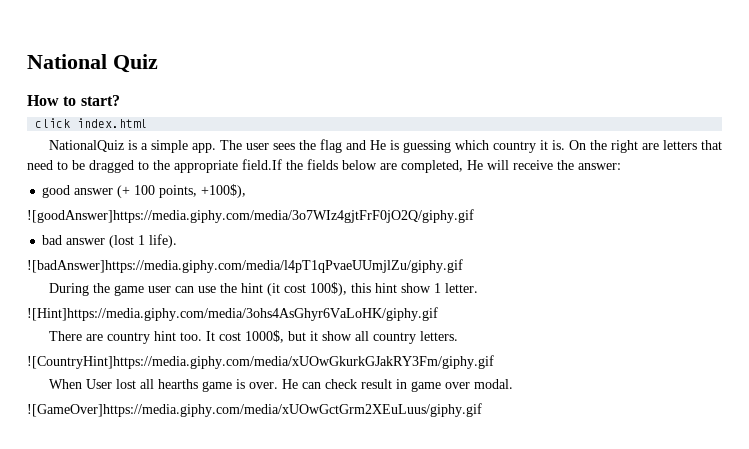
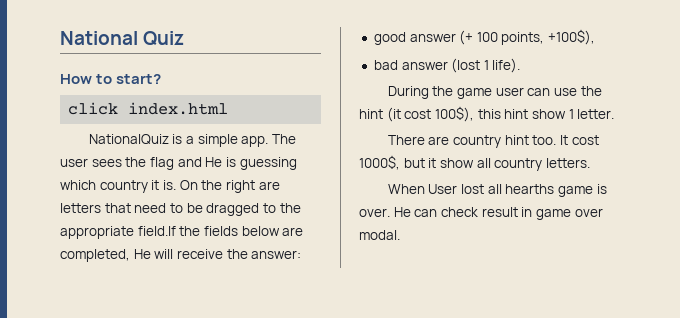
[27,209,474,223] // ![goodAnswer]https://media.giphy.com/media/3o7WIz4gjtFrF0jO2Q/giphy.gif -> (596, 37) none
[27,259,463,273] // ![badAnswer]https://media.giphy.com/media/l4pT1qPvaeUUmjlZu/giphy.gif -> (521, 65) none
[27,307,438,321] // ![Hint]https://media.giphy.com/media/3ohs4AsGhyr6VaLoHK/giphy.gif -> (615, 114) none
[27,355,494,369] // ![CountryHint]https://media.giphy.com/media/xUOwGkurkGJakRY3Fm/giphy.gif -> (590, 163) none
[27,403,482,417] // ![GameOver]https://media.giphy.com/media/xUOwGctGrm2XEuLuus/giphy.gif -> (400, 235) none

